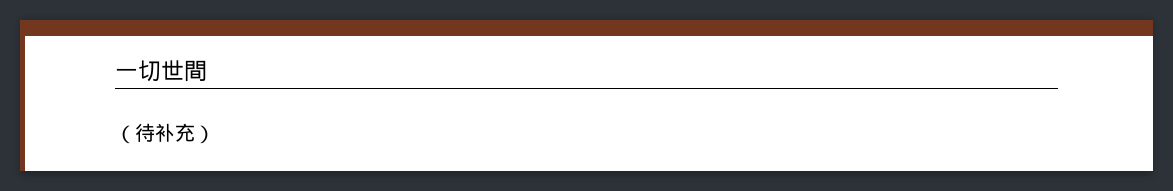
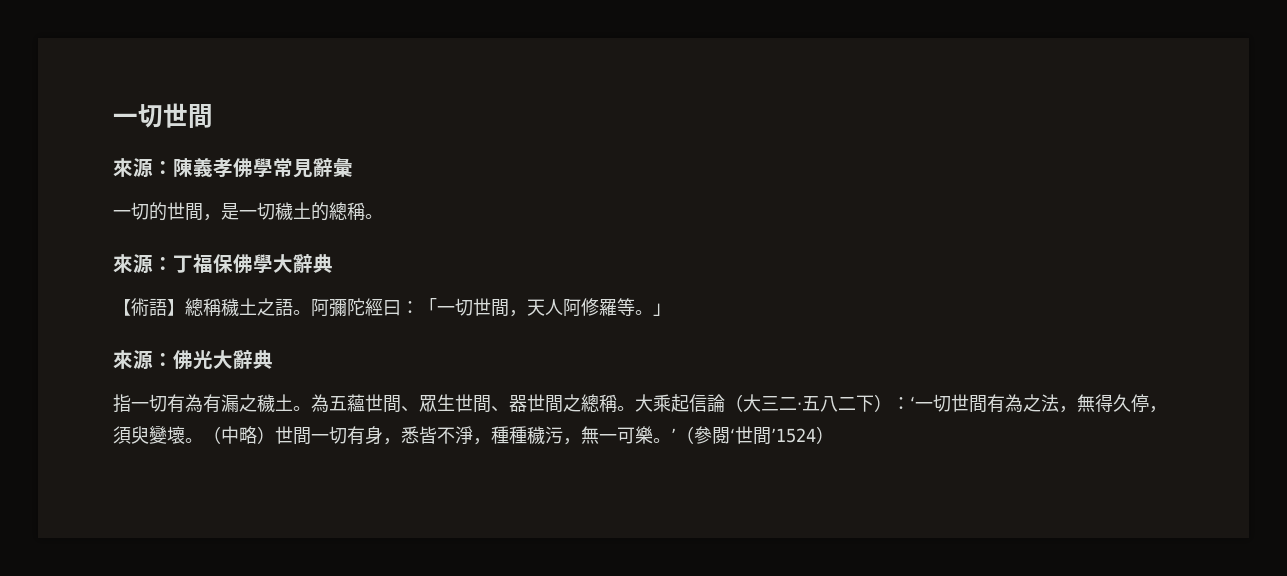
[115,123,195,144] （待补充 -> [113,158,353,178] [113,202,383,221] [113,254,333,274] [113,298,671,317] [113,350,273,370] [113,394,1167,413] [113,425,816,445] 來源：陳義孝佛學常見辭彙 // 一切的世間，是一切穢土的總稱。 // 來源：丁福保佛學大辭典 // 【術語】總稱穢土之語。阿彌陀經曰：「一切世間，天人阿修羅等。」 // 來源：佛光大辭典 // 指一切有為有漏之穢土。為五蘊世間、眾生世間、器世間之總稱。大乘起信論（大三二·五八二下）：‘一切世間有為之法，無得久停，須臾變壞。（中略）世間一切有身，悉皆不淨，種種穢污，無一可樂。’（參閱‘世間’1524

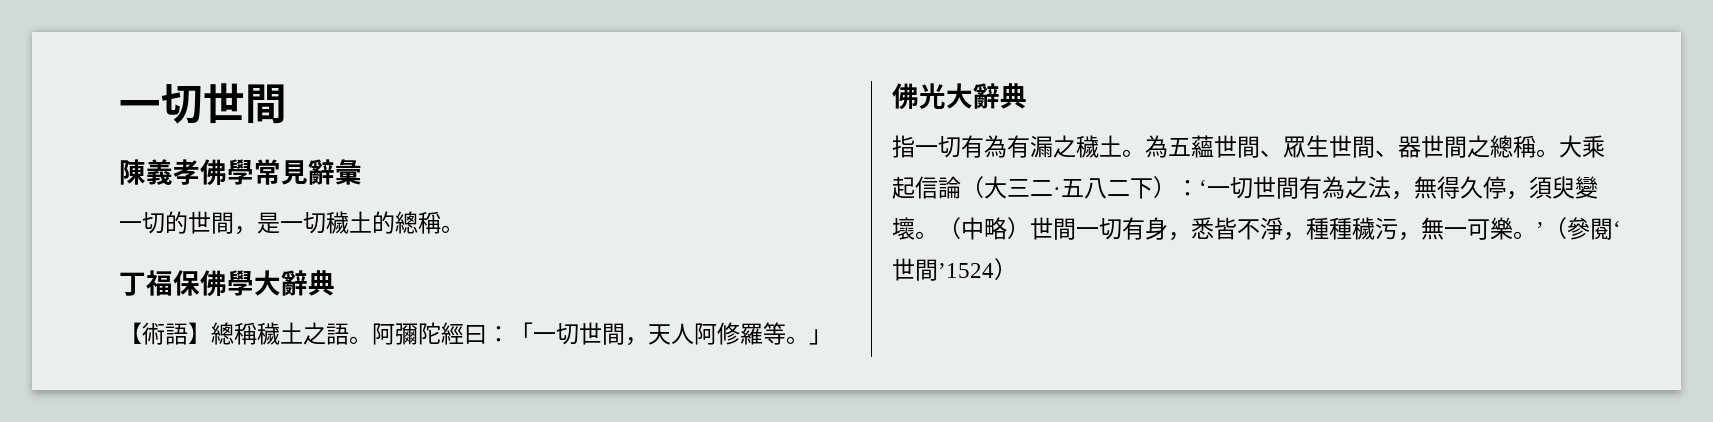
[113,158,173,178] 來源： -> (287, 104) none
[113,254,173,274] 來源： -> (464, 229) none
[113,350,173,370] 來源： -> (832, 337) none

